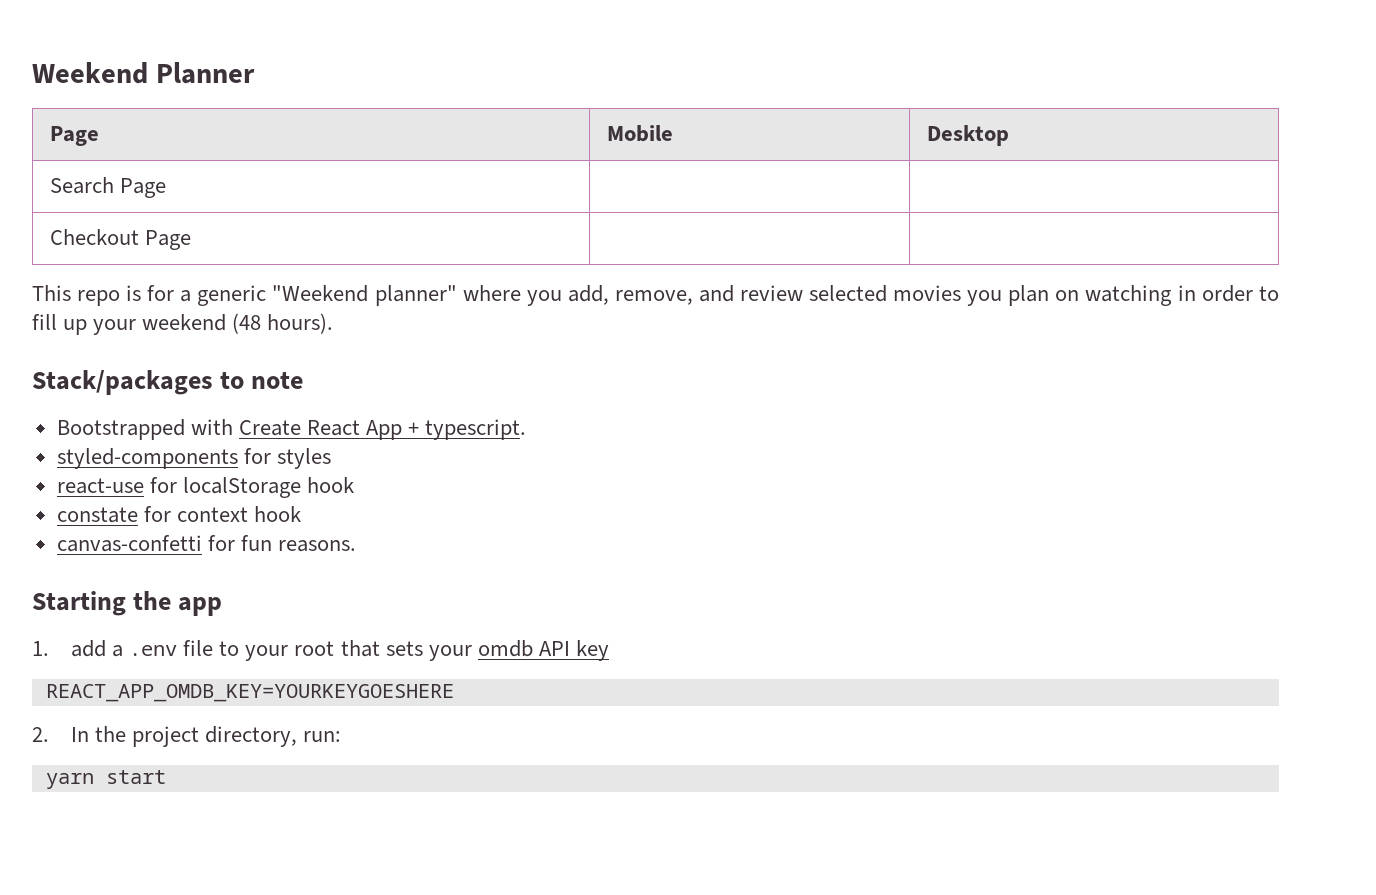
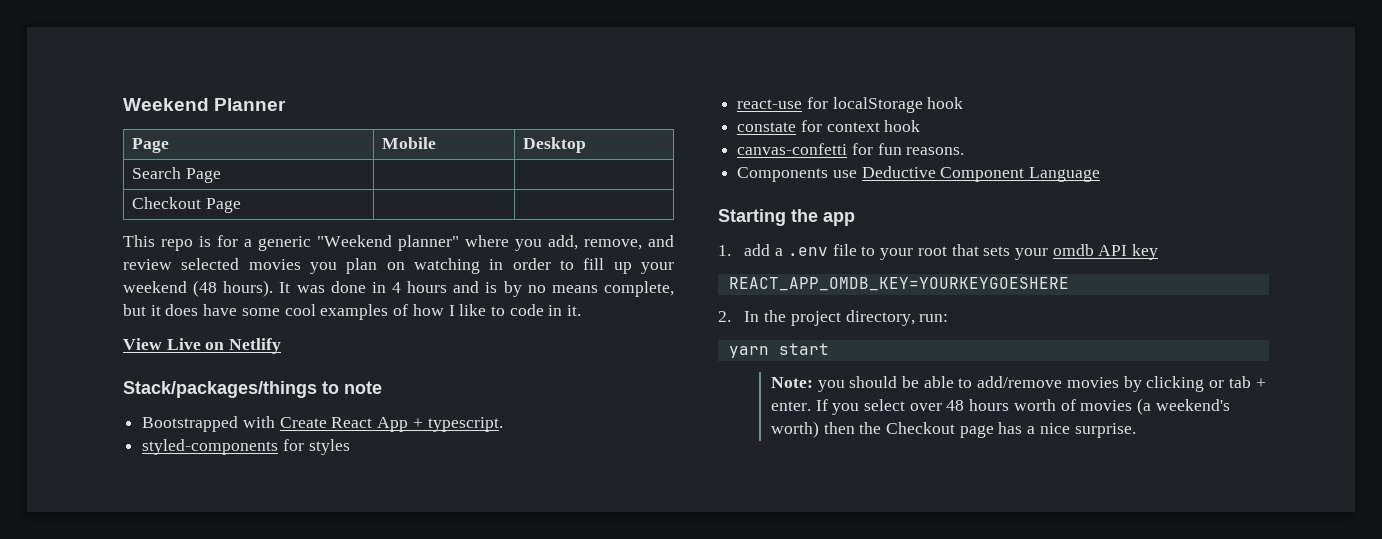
[32,370,213,395] // Stack/packages -> [279,281,675,297] [123,304,582,320] [123,338,282,354] [123,381,317,398] It was done in 4 hours and is by no means complete, but it does have some cool examples of how I like to code in it. // View Live on Netlify // Stack/packages/things
(356, 546) none -> [737,166,1101,182] // Components use Deductive Component Language
(166, 777) none -> [770,376,1266,392] [770,398,1230,415] [770,421,1136,438] // Note: you should be able to add/remove movies by clicking or tab + enter. If you select over 48 hours worth of movies (a weekend's worth) then the Checkout page has a nice surprise.

